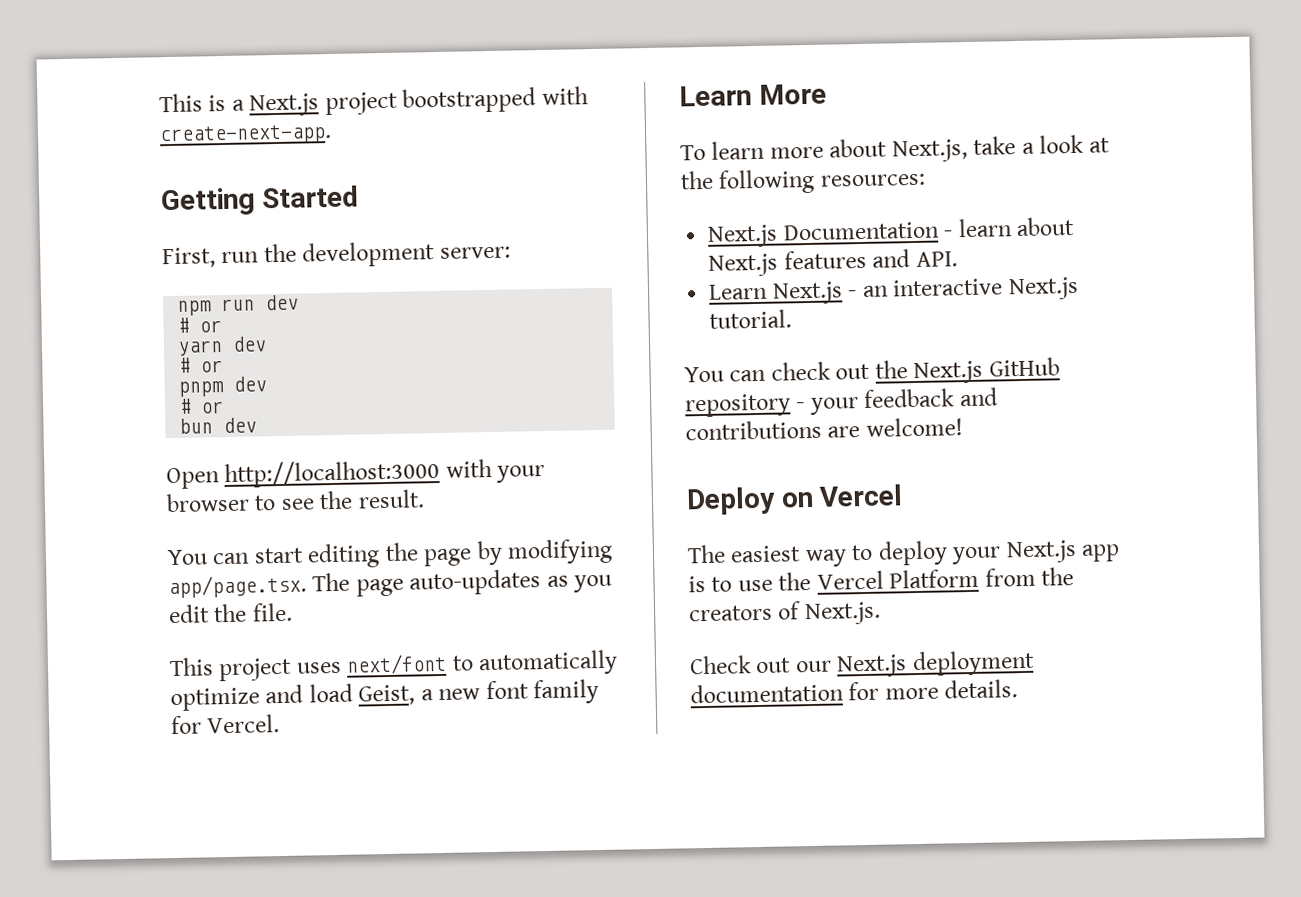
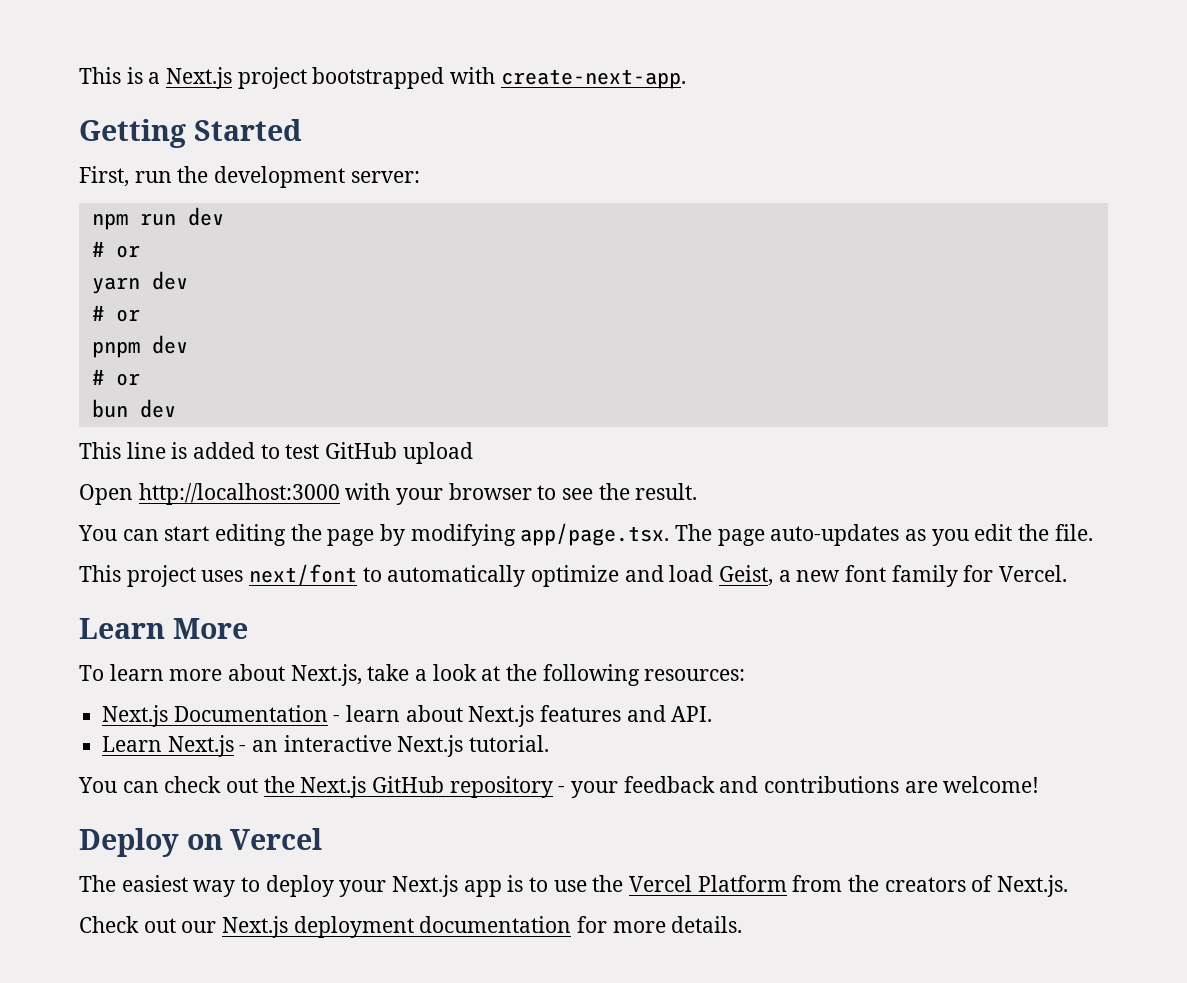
(258, 425) none -> [79,442,473,464] // This line is added to test GitHub upload

